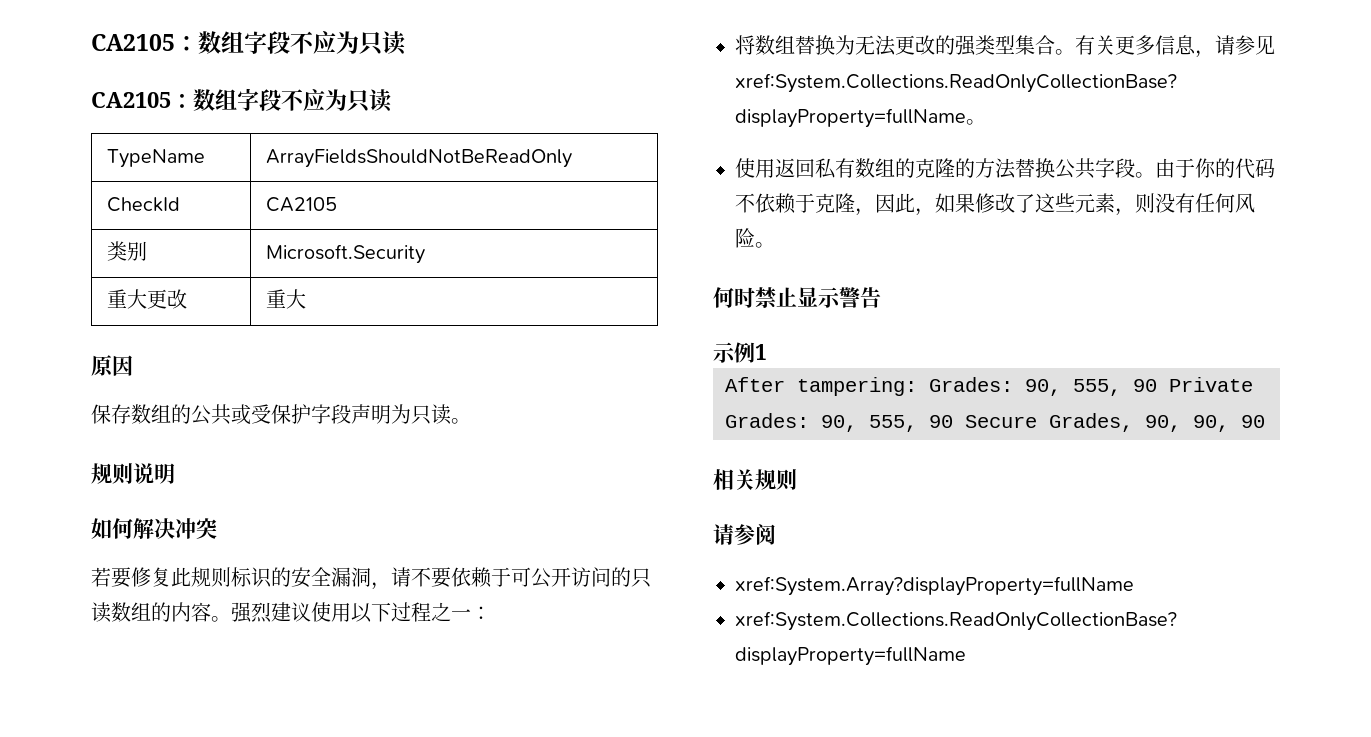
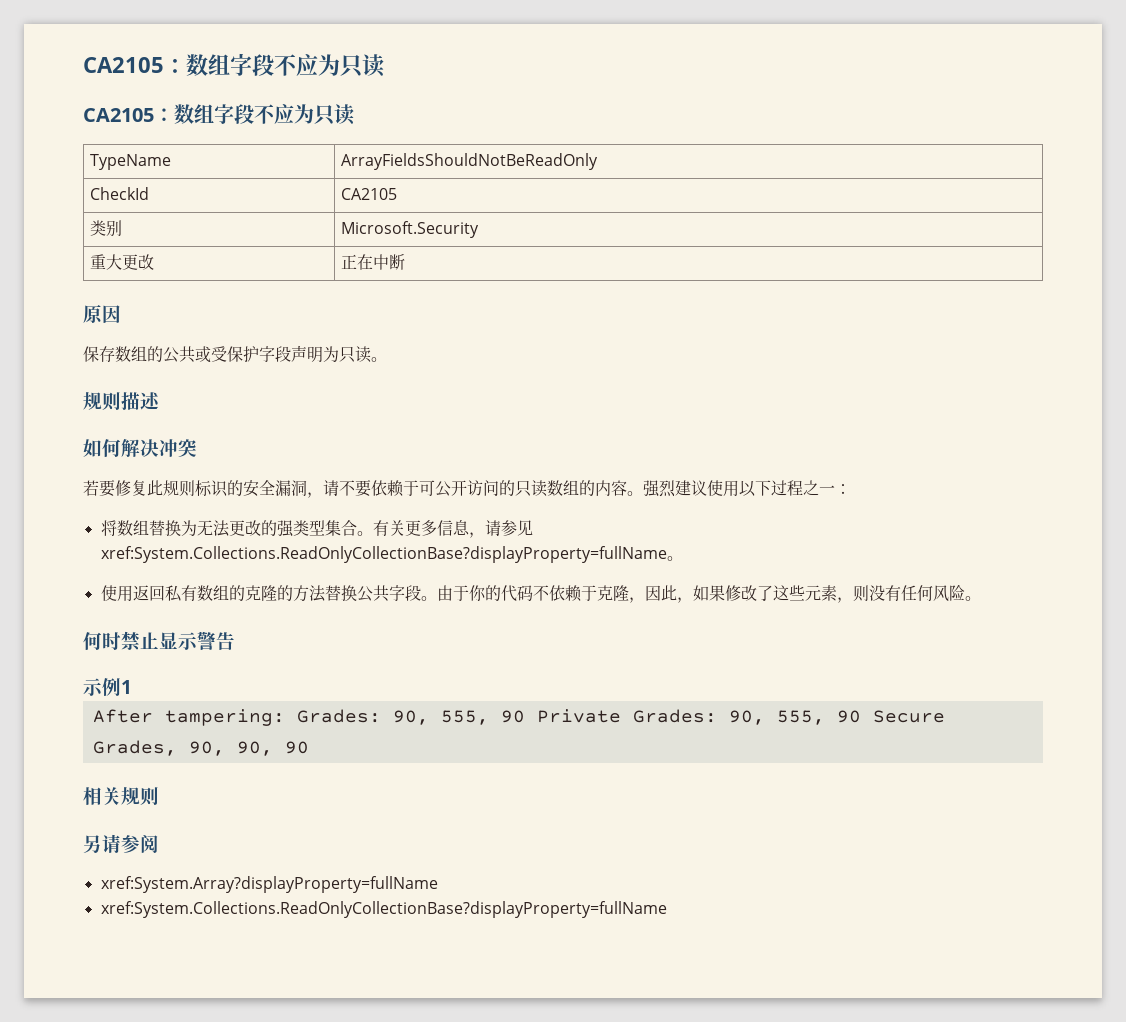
[265,289,306,309] 重大 -> [341,254,406,270] 正在中断
[133,463,175,484] 说明 -> [121,392,160,410] 描述
(797, 480) none -> [83,835,102,853] 另

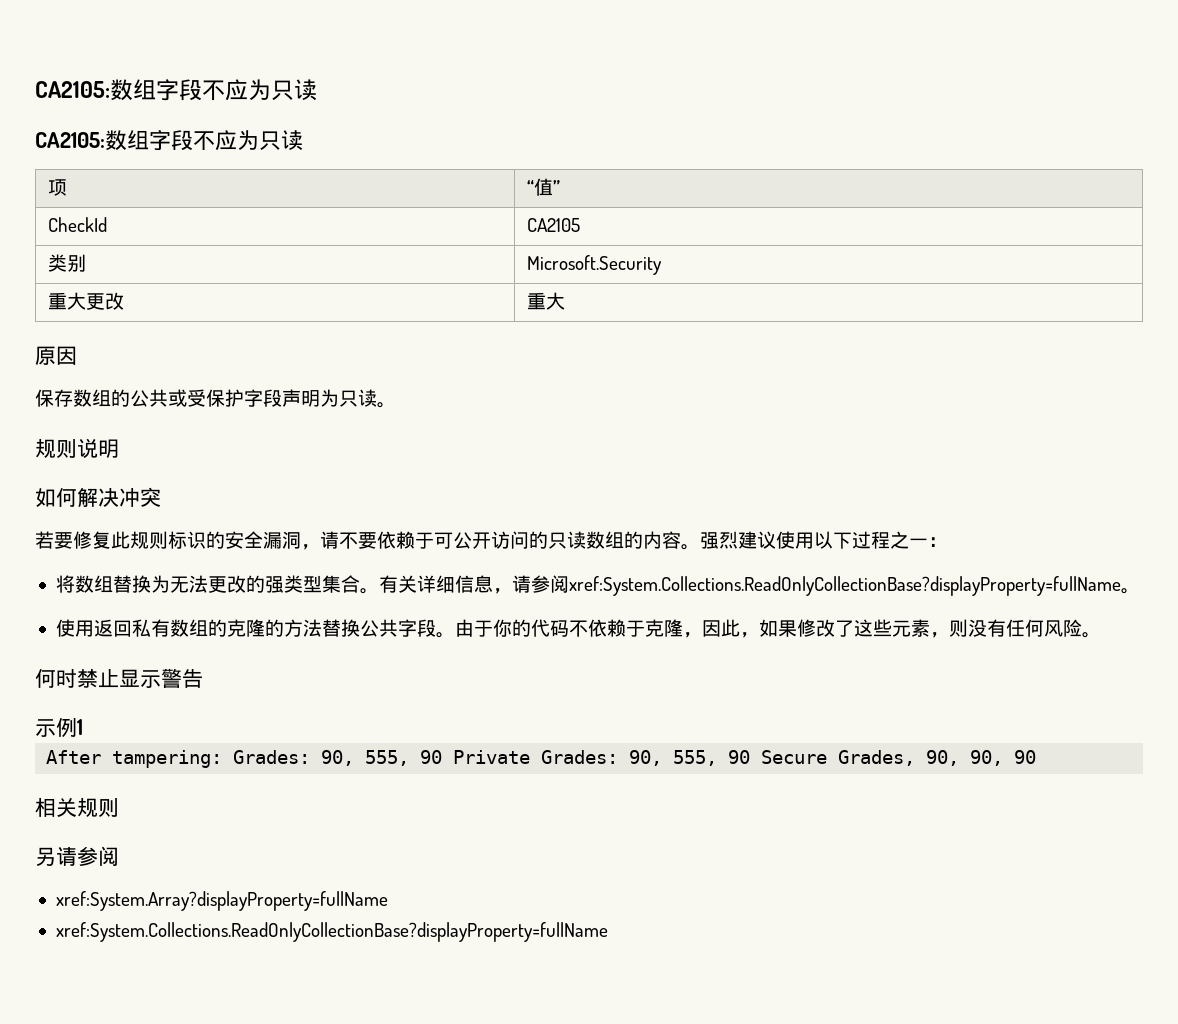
[83,53,385,77] [83,104,355,125] [90,154,172,170] [341,153,599,170] CA2105：数组字段不应为只读 // CA2105：数组字段不应为只读 // TypeName | ArrayFieldsShouldNotBeReadOnly -> [35,79,317,101] [35,130,303,151] [48,179,68,196] [527,178,561,196] CA2105:数组字段不应为只读 // CA2105:数组字段不应为只读 // 项 | “值”
[341,254,406,270] 正在中断 -> [527,292,566,310] 重大
[121,392,160,410] 描述 -> [77,438,119,458] 说明
[404,520,437,536] 更多 -> [416,575,455,593] 详细
[516,520,533,536] 见 -> [549,575,569,593] 阅

